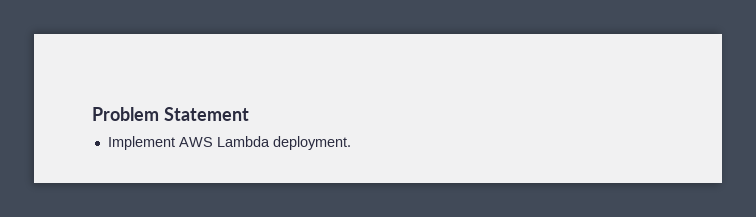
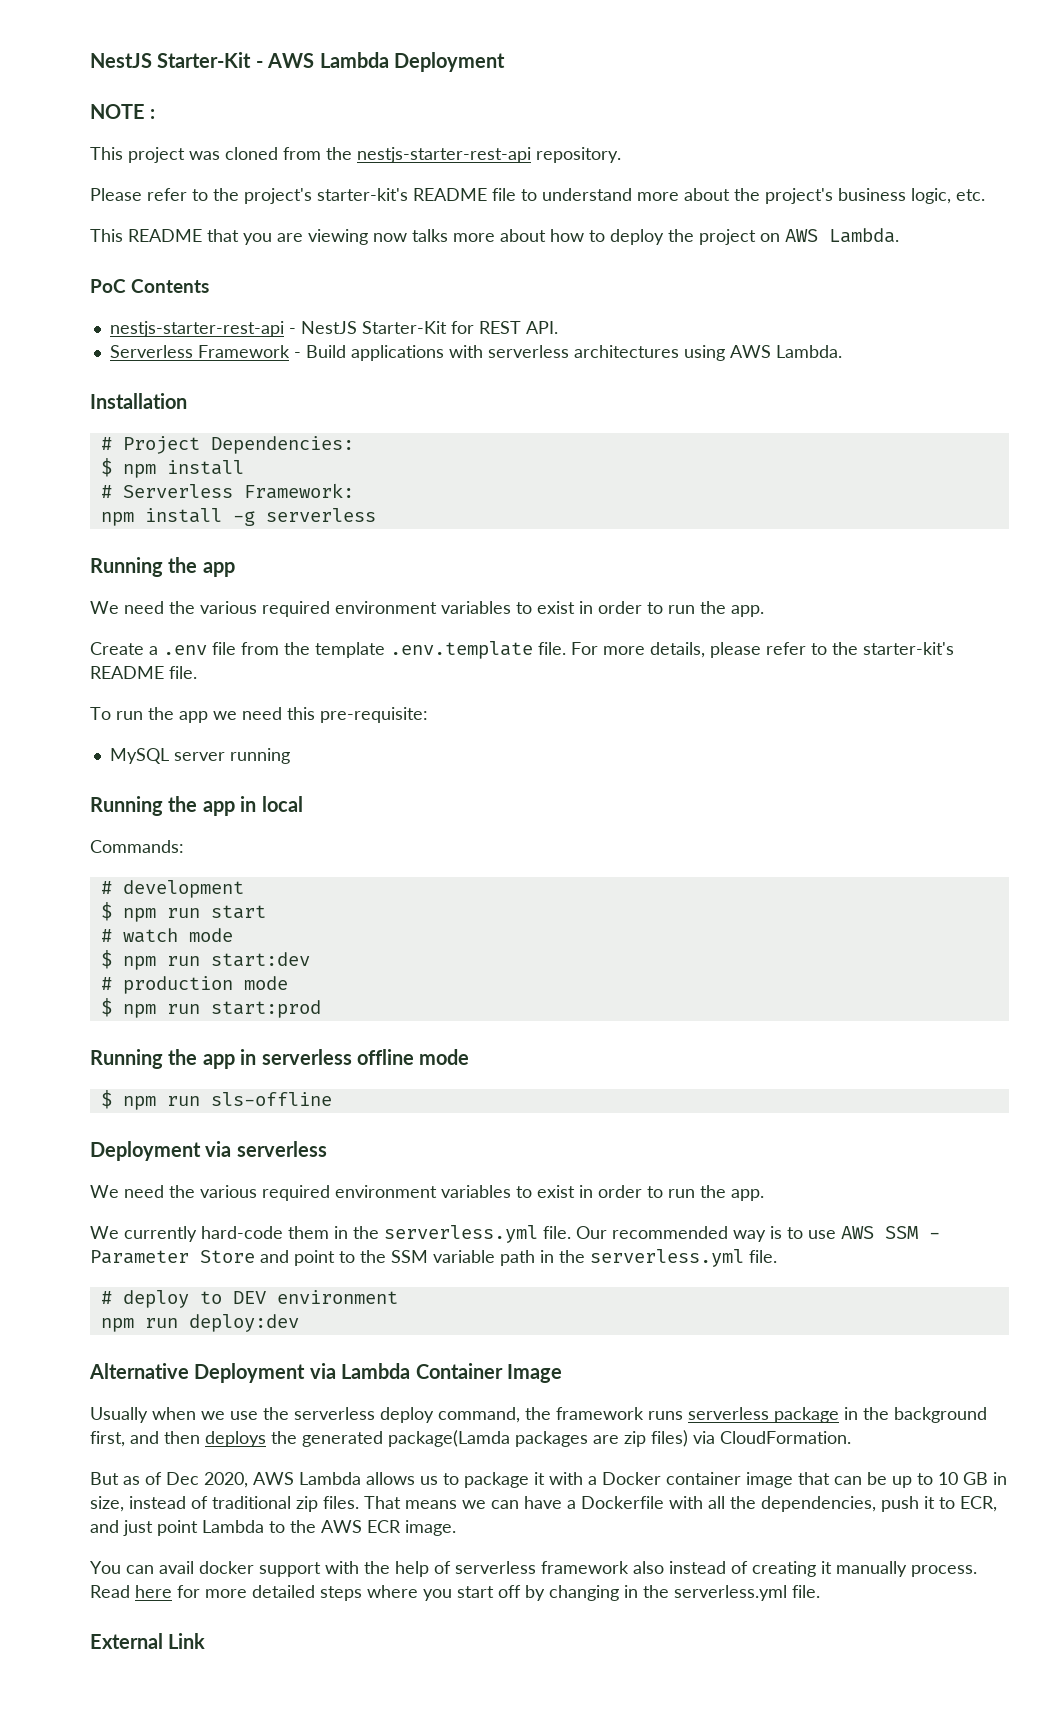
[92,107,249,121] [107,136,351,150] Problem Statement // Implement AWS Lambda deployment. -> [90,52,505,72] [90,104,156,119] [90,147,621,163] [90,188,985,204] [90,228,899,245] [90,279,210,293] [109,321,558,337] [109,345,842,361] [90,393,187,409] [100,436,354,454] [100,458,244,478] [100,483,354,499] [100,508,376,526] [90,557,235,577] [90,601,764,617] [90,641,954,659] [90,666,197,679] [90,707,428,723] [109,748,290,764] [90,796,303,816] [90,840,184,853] [100,880,244,898] [100,902,266,922] [100,928,233,943] [100,950,310,970] [100,976,288,994] [100,998,321,1018] [90,1049,470,1069] [100,1090,332,1110] [90,1141,327,1161] [90,1185,764,1201] [90,1225,940,1243] [90,1249,777,1267] [100,1290,398,1308] [100,1314,299,1332] [89,1363,562,1383] [90,1407,987,1423] [90,1430,851,1447] [90,1472,1007,1488] [90,1496,997,1512] [90,1520,456,1536] [90,1561,977,1577] [90,1585,820,1601] [90,1633,206,1649] NestJS Starter-Kit - AWS Lambda Deployment // NOTE : // This project was cloned from the nestjs-starter-rest-api repository. // Please refer to the project's starter-kit's README file to understand more about the project's business logic, etc. // This README that you are viewing now talks more about how to deploy the project on AWS Lambda. // PoC Contents // nestjs-starter-rest-api - NestJS Starter-Kit for REST API. // Serverless Framework - Build applications with serverless architectures using AWS Lambda. // Installation // # Project Dependencies: // $ npm install // # Serverless Framework: // npm install -g serverless // Running the app // We need the various required environment variables to exist in order to run the app. // Create a .env file from the template .env.template file. For more details, please refer to the starter-kit's README file. // To run the app we need this pre-requisite: // MySQL server running // Running the app in local // Commands: // # development // $ npm run start // # watch mode // $ npm run start:dev // # production mode // $ npm run start:prod // Running the app in serverless offline mode // $ npm run sls-offline // Deployment via serverless // We need the various required environment variables to exist in order to run the app. // We currently hard-code them in the serverless.yml file. Our recommended way is to use AWS SSM - Parameter Store and point to the SSM variable path in the serverless.yml file. // # deploy to DEV environment // npm run deploy:dev // Alternative Deployment via Lambda Container Image // Usually when we use the serverless deploy command, the framework runs serverless package in the background first, and then deploys the generated package(Lamda packages are zip files) via CloudFormation. // But as of Dec 2020, AWS Lambda allows us to package it with a Docker container image that can be up to 10 GB in size, instead of traditional zip files. That means we can have a Dockerfile with all the dependencies, push it to ECR, and just point Lambda to the AWS ECR image. // You can avail docker support with the help of serverless framework also instead of creating it manually process. Read here for more detailed steps where you start off by changing in the serverless.yml file. // External Link

